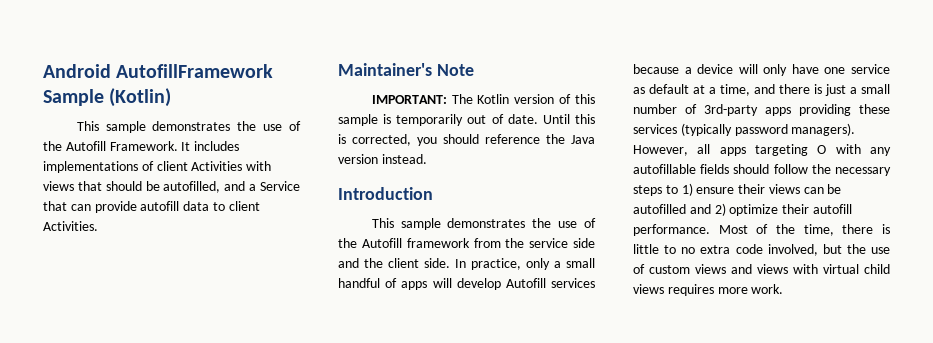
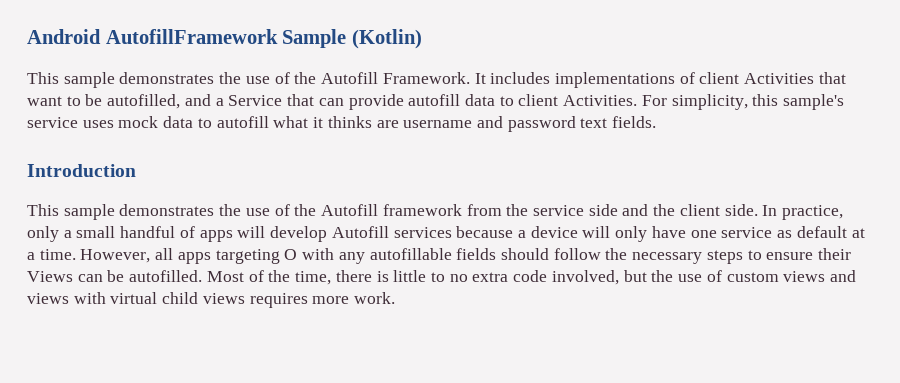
[246,161,272,171] [43,181,142,191] with views that should -> [818,72,846,84] [27,96,81,106] that want to
[338,63,474,76] [371,94,595,104] [338,114,595,126] [338,134,595,146] [338,154,427,164] // Maintainer's Note // IMPORTANT: The Kotlin version of this sample is temporarily out of date. Until this is corrected, you should reference the Java version instead. -> [641,94,845,110] [27,116,657,132] For simplicity, this sample's service uses mock data to autofill what it thinks are username and password text fields.
[720,84,890,96] [633,104,890,116] [633,123,856,136] time, and there is just a small number of 3rd-party apps providing these services (typically password managers). -> [39,249,76,260] time.
[681,183,693,196] 1) -> (762, 255) none
[768,184,800,194] views -> [27,271,73,282] Views
[633,203,852,216] [633,224,710,236] autofilled and 2) optimize their autofill performance. -> [129,270,203,282] autofilled.

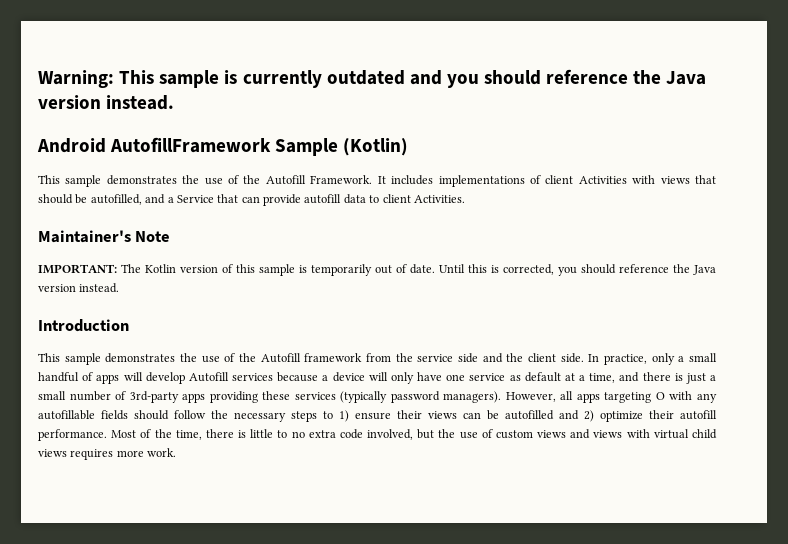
(27, 36) none -> [38,69,707,88] [38,95,175,110] Warning: This sample is currently outdated and you should reference the Java version instead. //
[818,72,846,84] [27,96,81,106] that want to -> [632,175,716,184] [38,194,73,204] with views that should
[641,94,845,110] [27,116,657,132] For simplicity, this sample's service uses mock data to autofill what it thinks are username and password text fields. -> [38,230,171,243] [38,264,716,276] [38,283,120,293] // Maintainer's Note // IMPORTANT: The Kotlin version of this sample is temporarily out of date. Until this is corrected, you should reference the Java version instead.
[39,249,76,260] time. -> [589,372,716,384] [38,391,502,403] time, and there is just a small number of 3rd-party apps providing these services (typically password managers).
(762, 255) none -> [339,410,349,422] 1)
[27,271,73,282] Views -> [428,411,457,419] views
[129,270,203,282] autofilled. -> [505,410,717,422] [38,429,107,441] autofilled and 2) optimize their autofill performance.

